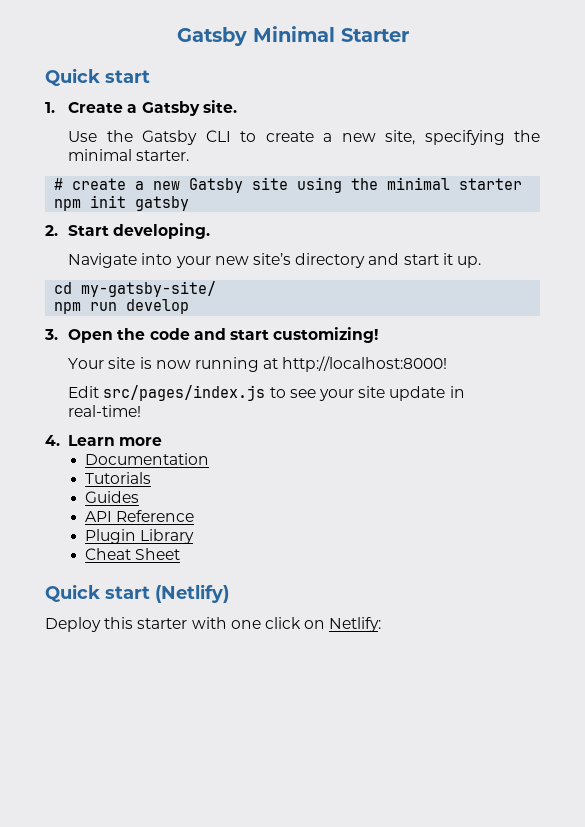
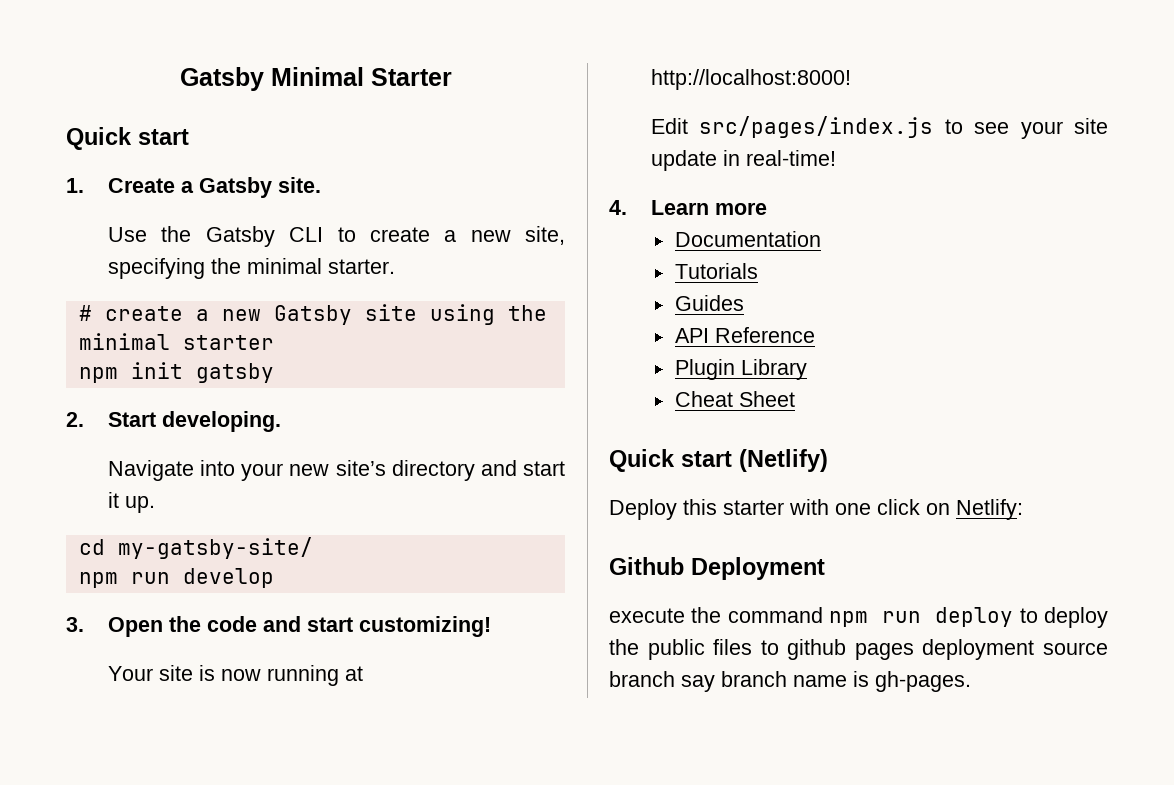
(382, 624) none -> [609,557,825,580] [609,607,1108,628] [609,639,1108,660] [609,671,971,692] // Github Deployment // execute the command npm run deploy to deploy the public files to github pages deployment source branch say branch name is gh-pages.

